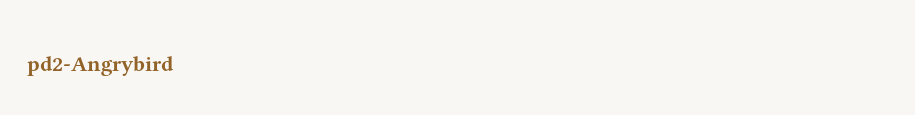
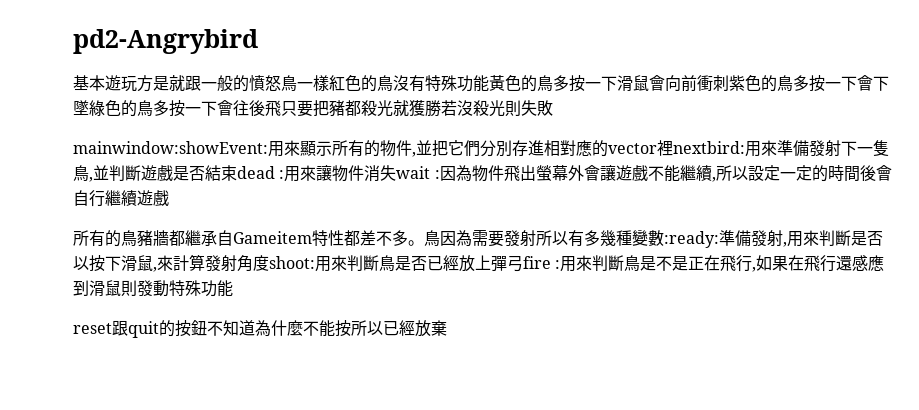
(174, 66) none -> [73,75,889,92] [73,100,553,117] [73,140,889,157] [73,165,892,182] [73,190,169,207] [73,229,883,248] [73,254,885,272] [73,280,233,297] [73,320,447,338] // 基本遊玩方是就跟一般的憤怒鳥一樣紅色的鳥沒有特殊功能黃色的鳥多按一下滑鼠會向前衝刺紫色的鳥多按一下會下墜綠色的鳥多按一下會往後飛只要把豬都殺光就獲勝若沒殺光則失敗 // mainwindow:showEvent:用來顯示所有的物件,並把它們分別存進相對應的vector裡nextbird:用來準備發射下一隻鳥,並判斷遊戲是否結束dead :用來讓物件消失wait :因為物件飛出螢幕外會讓遊戲不能繼續,所以設定一定的時間後會自行繼續遊戲 // 所有的鳥豬牆都繼承自Gameitem特性都差不多。鳥因為需要發射所以有多幾種變數:ready:準備發射,用來判斷是否以按下滑鼠,來計算發射角度shoot:用來判斷鳥是否已經放上彈弓fire :用來判斷鳥是不是正在飛行,如果在飛行還感應到滑鼠則發動特殊功能 // reset跟quit的按鈕不知道為什麼不能按所以已經放棄

